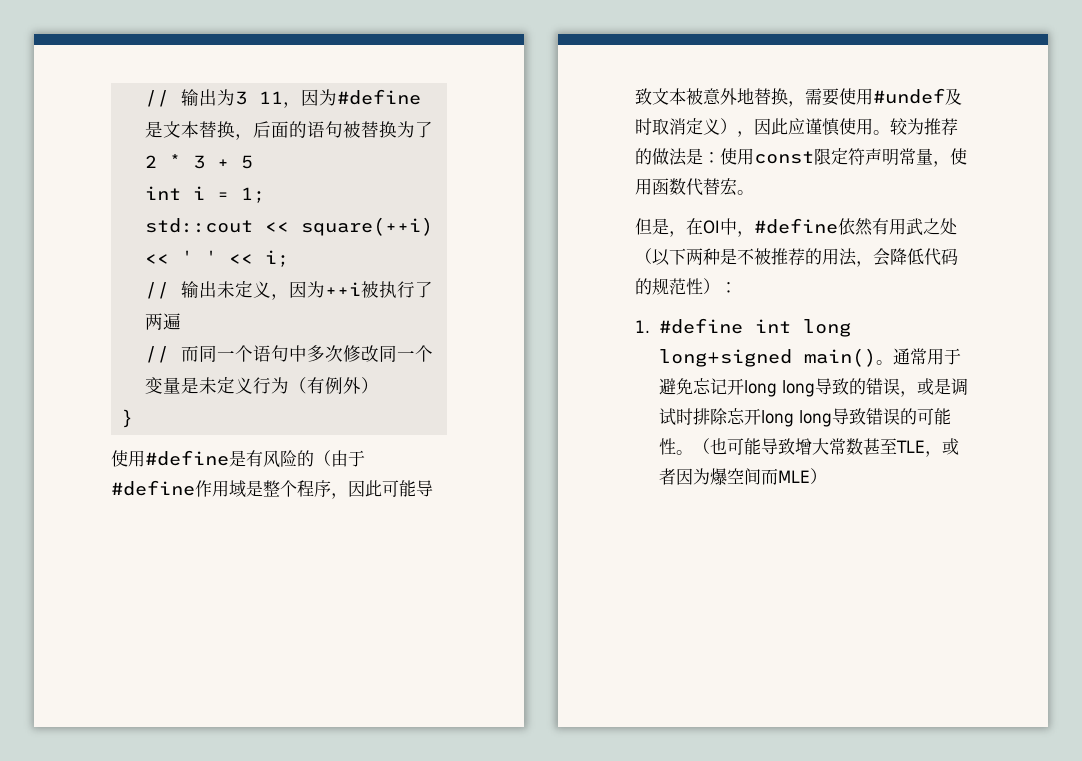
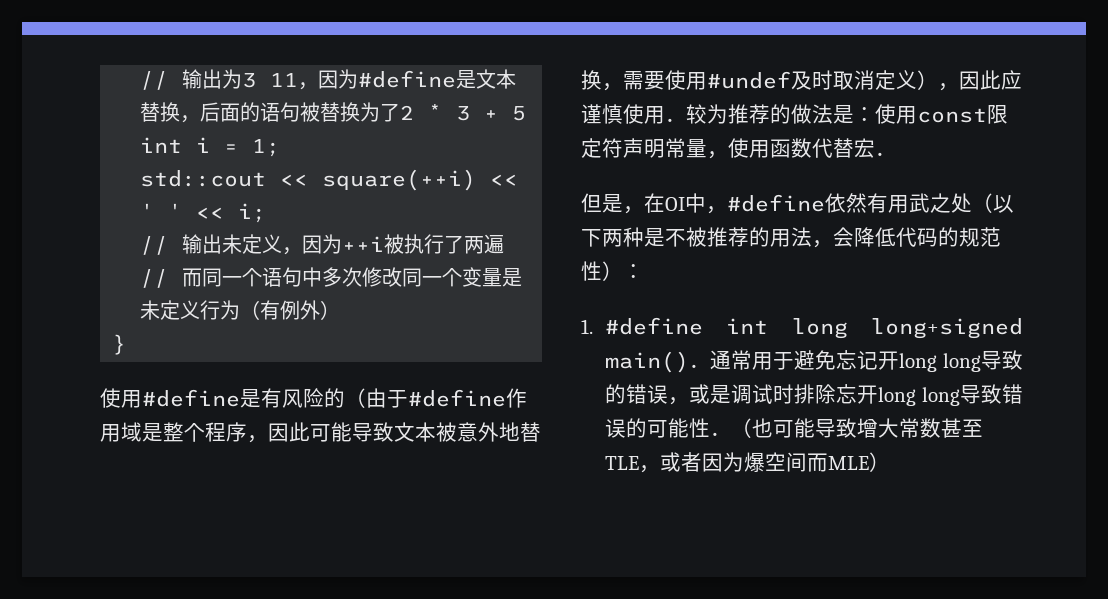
[873,130,890,135] 。 -> [665,118,686,122] ．
[737,190,754,195] 。 -> [875,152,896,156] ．
[875,360,893,365] 。 -> [688,364,710,368] ．
[675,450,693,455] 。 -> [709,432,731,436] ．

